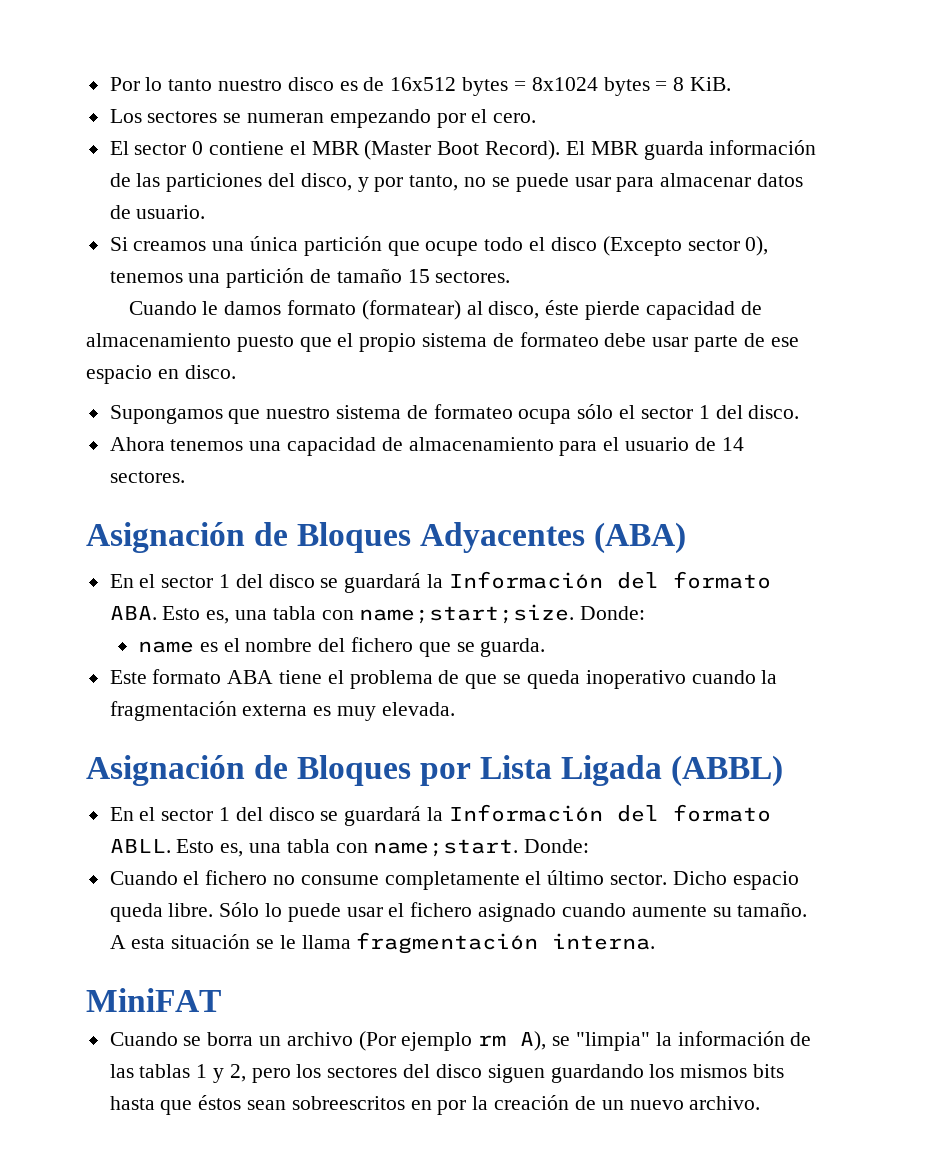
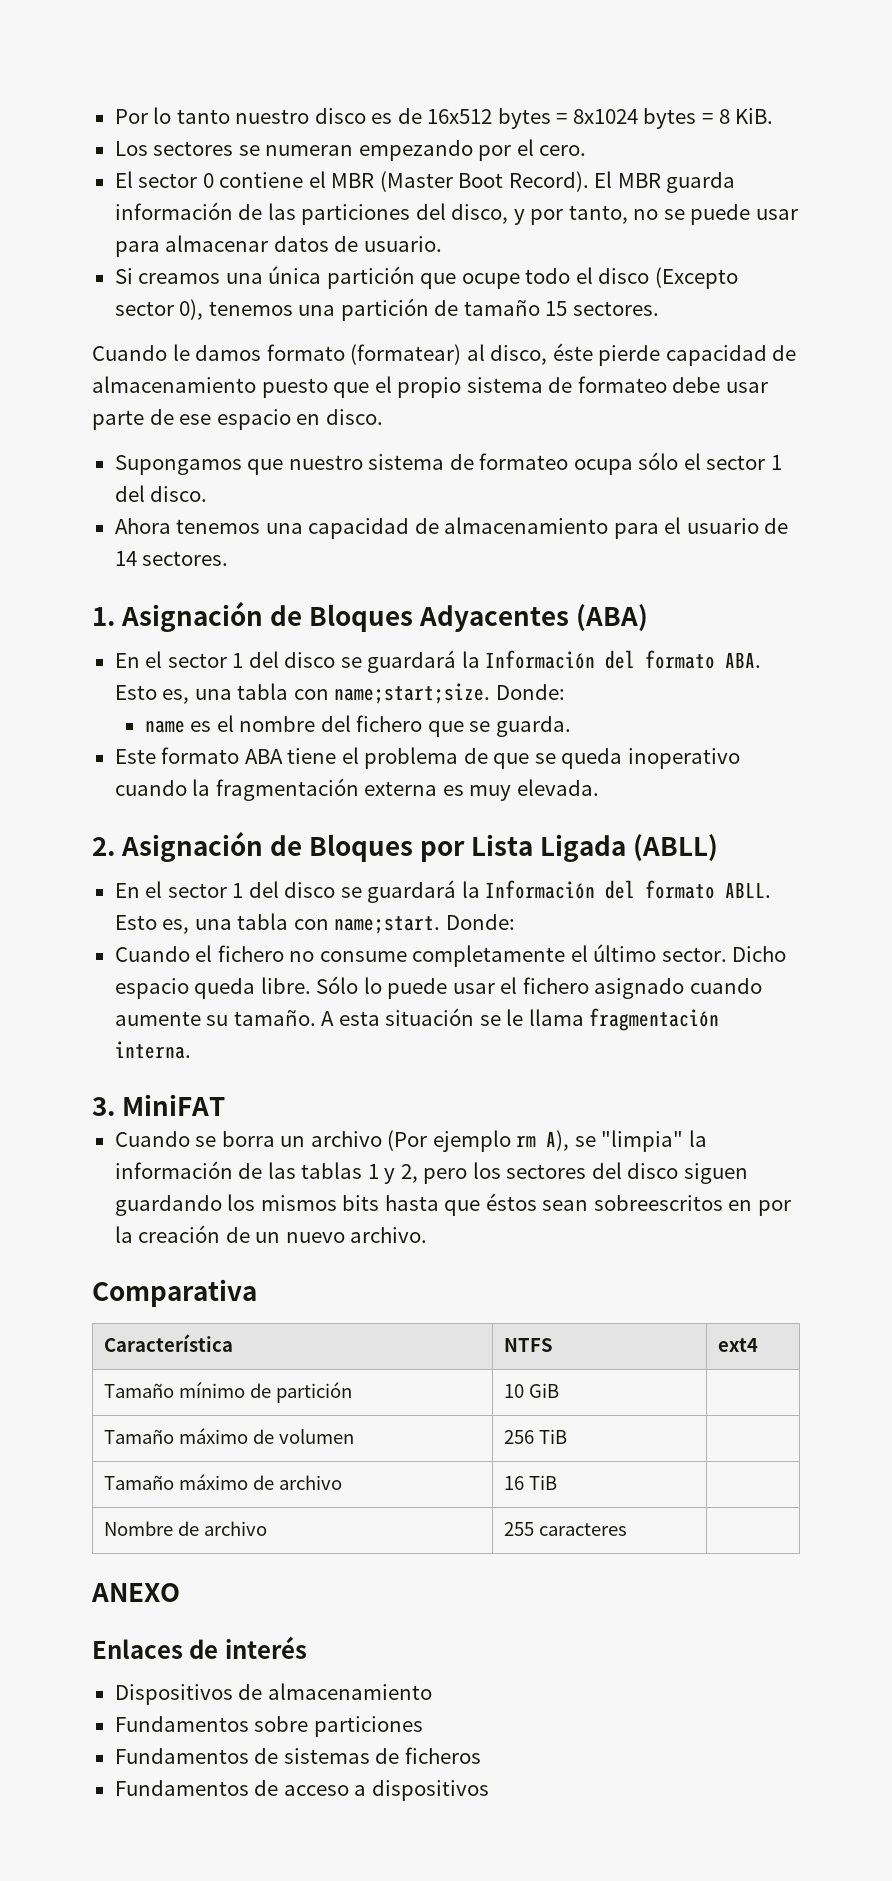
(185, 477) none -> [92,607,115,626] 1.
(455, 709) none -> [92,837,115,856] 2.
[671,755,784,787] (ABBL) -> [633,834,719,861] (ABLL)
(656, 941) none -> [92,1097,115,1116] 3.
(761, 1103) none -> [92,1279,257,1307] [103,1334,233,1352] [503,1338,553,1352] [717,1338,758,1352] [103,1381,352,1403] [503,1383,559,1398] [103,1428,354,1444] [503,1429,567,1444] [103,1474,342,1490] [503,1475,557,1490] [103,1521,267,1536] [503,1522,627,1536] [91,1583,180,1602] [92,1636,307,1659] [114,1683,432,1705] [114,1716,423,1737] [114,1747,481,1764] [114,1780,489,1801] // Comparativa // Característica | NTFS | ext4 // Tamaño mínimo de partición | 10 GiB | // Tamaño máximo de volumen | 256 TiB | // Tamaño máximo de archivo | 16 TiB | // Nombre de archivo | 255 caracteres | // ANEXO // Enlaces de interés // Dispositivos de almacenamiento // Fundamentos sobre particiones // Fundamentos de sistemas de ficheros // Fundamentos de acceso a dispositivos

